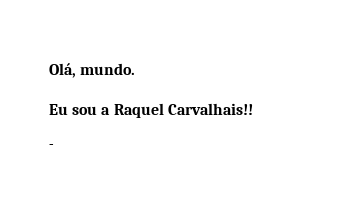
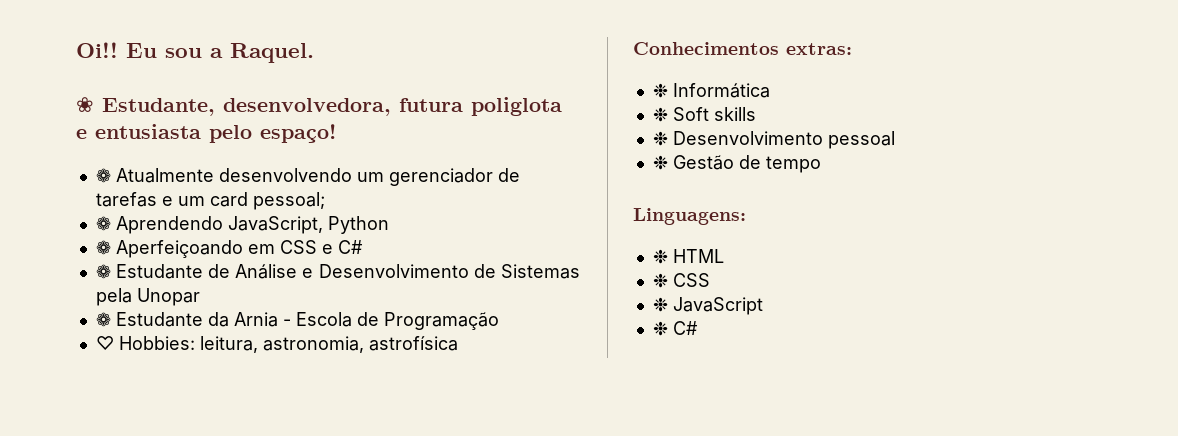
[49,63,136,78] Olá, mundo. // -> [76,42,118,58] Oi!!
[113,103,253,118] [49,144,54,149] Raquel Carvalhais!! // - -> [230,43,314,63] [76,97,562,116] [76,124,336,143] [95,168,520,186] [95,192,325,210] [95,216,389,234] [95,240,363,258] [95,264,580,279] [95,288,200,306] [95,312,499,330] [95,335,458,353] [633,42,852,55] [652,83,770,98] [652,107,756,122] [652,131,895,149] [652,155,821,173] [633,208,746,225] [652,249,724,264] [652,273,710,288] [652,297,763,315] [652,321,698,336] Raquel. // ❀ Estudante, desenvolvedora, futura poliglota e entusiasta pelo espaço! // ❁ Atualmente desenvolvendo um gerenciador de tarefas e um card pessoal; // ❁ Aprendendo JavaScript, Python // ❁ Aperfeiçoando em CSS e C# // ❁ Estudante de Análise e Desenvolvimento de Sistemas pela Unopar // ❁ Estudante da Arnia - Escola de Programação // ♡ Hobbies: leitura, astronomia, astrofísica // Conhecimentos extras: // ❉ Informática // ❉ Soft skills // ❉ Desenvolvimento pessoal // ❉ Gestão de tempo // Linguagens: // ❉ HTML // ❉ CSS // ❉ JavaScript // ❉ C#

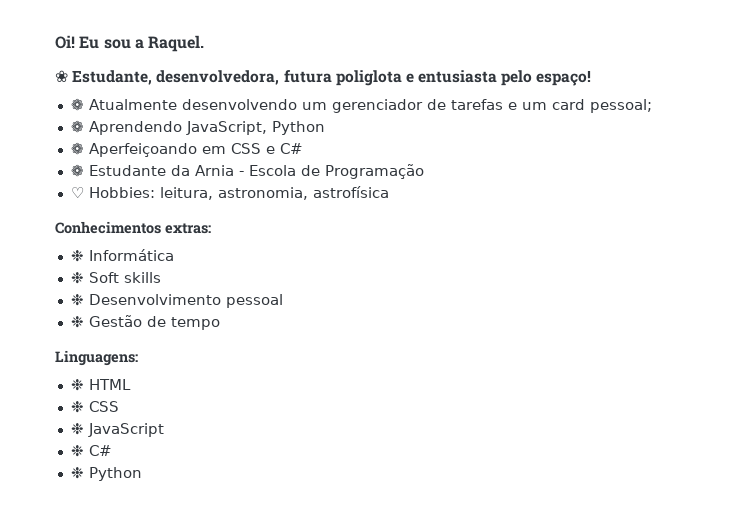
[76,42,118,58] Oi!! -> [55,35,75,49] Oi!
[95,264,580,279] [95,288,200,306] // ❁ Estudante de Análise e Desenvolvimento de Sistemas pela Unopar -> (303, 148) none
(698, 328) none -> [70,467,142,481] // ❉ Python

